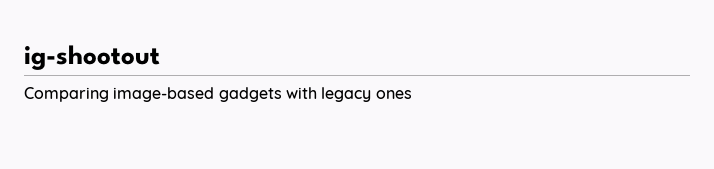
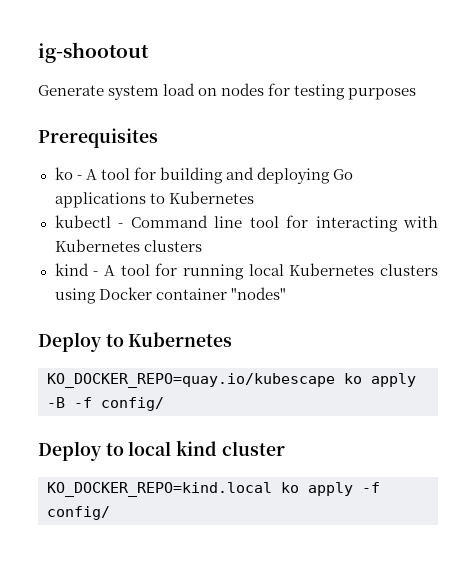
[24,87,412,102] Comparing image-based gadgets with legacy ones -> [38,83,417,100] [38,128,158,148] [54,167,353,184] [54,191,254,208] [54,215,438,232] [54,239,202,252] [54,263,438,280] [54,287,286,304] [38,332,233,352] [47,373,416,388] [47,397,164,411] [38,440,285,461] [47,482,380,497] [47,506,110,520] Generate system load on nodes for testing purposes // Prerequisites // ko - A tool for building and deploying Go applications to Kubernetes // kubectl - Command line tool for interacting with Kubernetes clusters // kind - A tool for running local Kubernetes clusters using Docker container "nodes" // Deploy to Kubernetes // KO_DOCKER_REPO=quay.io/kubescape ko apply -B -f config/ // Deploy to local kind cluster // KO_DOCKER_REPO=kind.local ko apply -f config/

